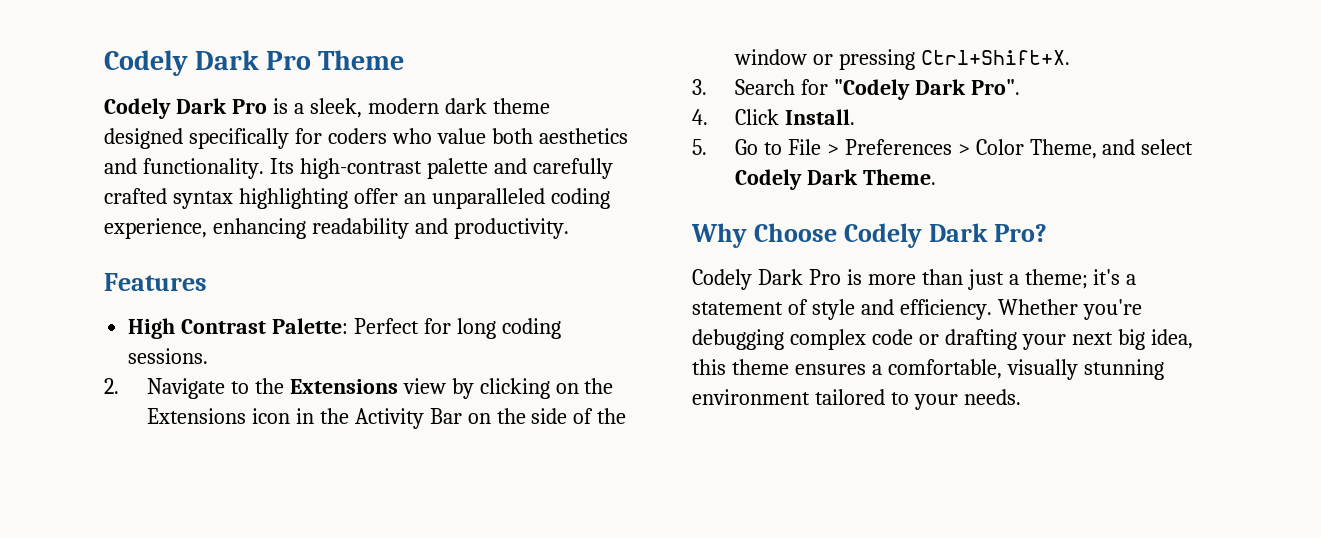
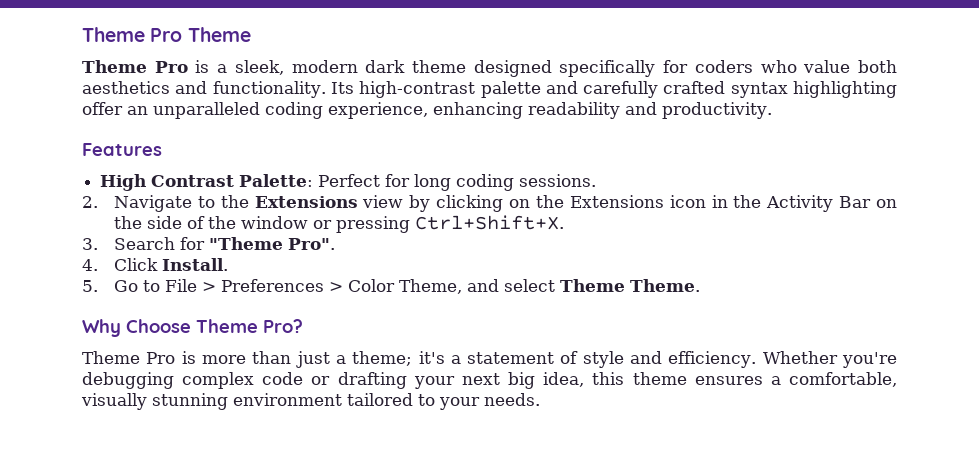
[104,50,260,76] Codely Dark -> [82,27,145,42] Theme
[104,98,227,119] Codely Dark -> [82,60,147,73] Theme
[833,79,966,100] "Codely Dark -> [208,237,283,250] "Theme
[734,169,858,190] Codely Dark -> [559,279,625,292] Theme
[843,223,988,248] Codely Dark -> [196,319,258,333] Theme
[692,269,803,290] Codely Dark -> [82,351,140,364] Theme

